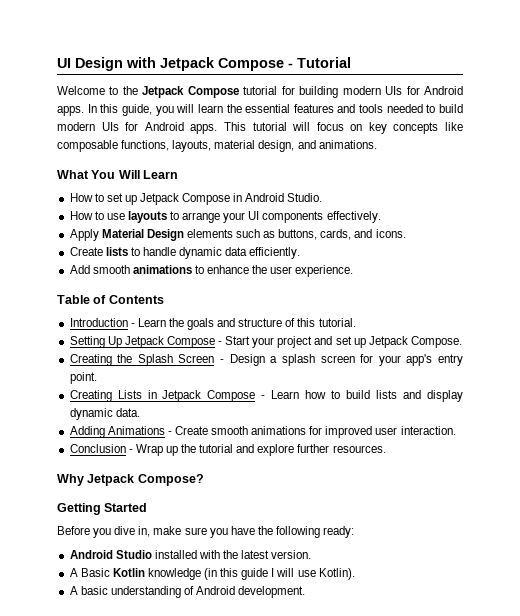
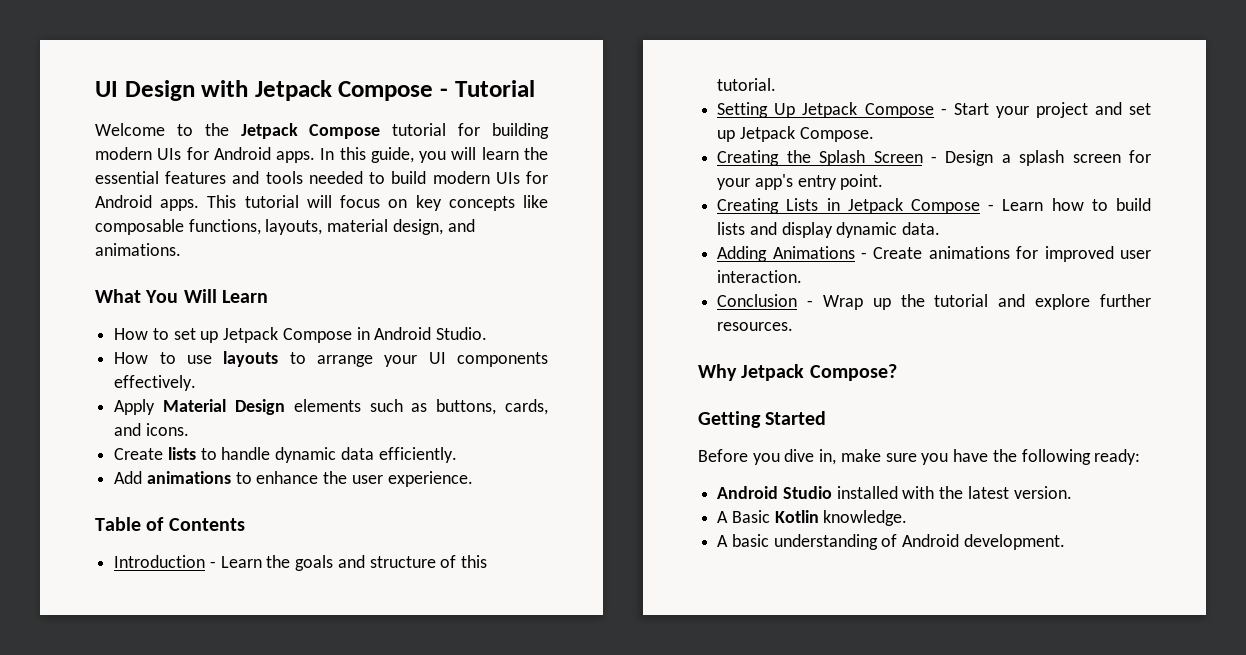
[92,265,130,274] smooth -> (143, 477) none
[211,426,249,435] smooth -> (923, 253) none
[147,568,355,580] knowledge (in this guide I will use Kotlin). -> [823,510,908,526] knowledge.

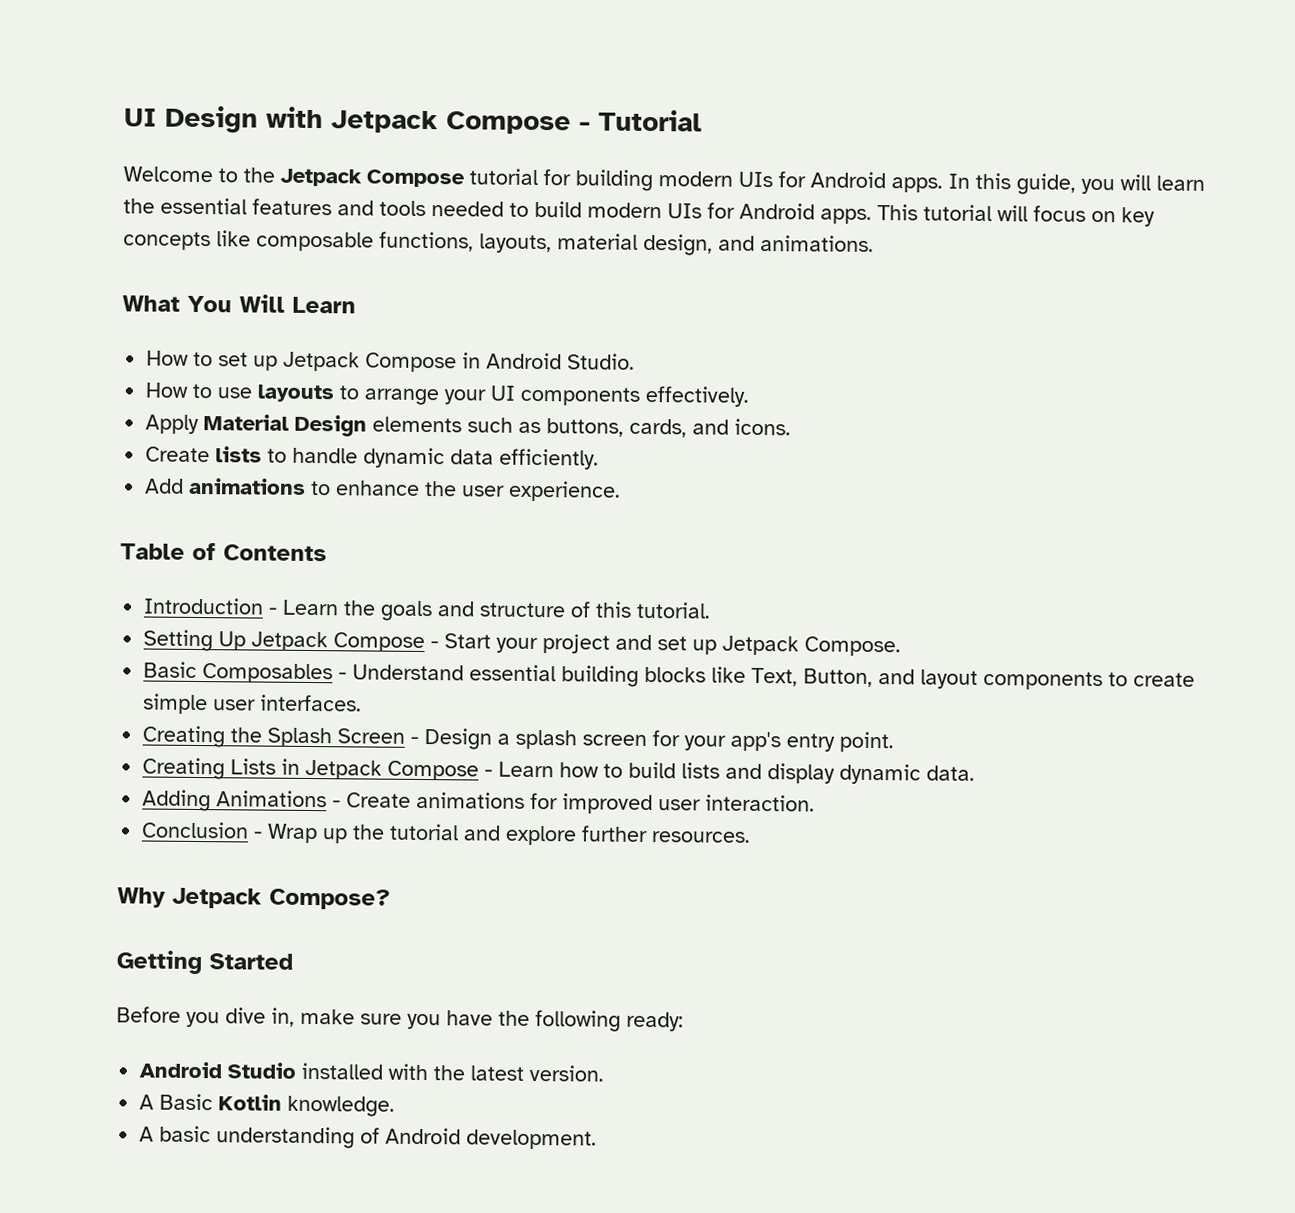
(874, 134) none -> [143,661,1196,691] [143,693,363,715] // Basic Composables - Understand essential building blocks like Text, Button, and layout components to create simple user interfaces.

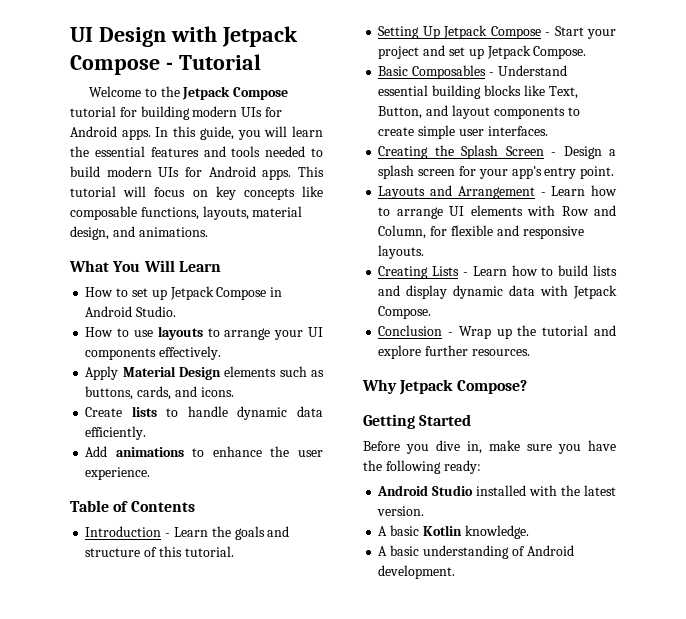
(895, 742) none -> [378,185,617,199] [378,205,616,219] [378,225,584,239] [378,245,425,259] // Layouts and Arrangement - Learn how to arrange UI elements with Row and Column, for flexible and responsive layouts.
[281,758,480,781] in Jetpack Compose -> (460, 271) none
[926,765,976,781] [142,789,816,815] data. // Adding Animations - Create animations for improved user interaction. -> [509,285,617,299] [378,306,432,319] data with Jetpack Compose.
[159,1093,214,1111] Basic -> [390,525,420,536] basic

